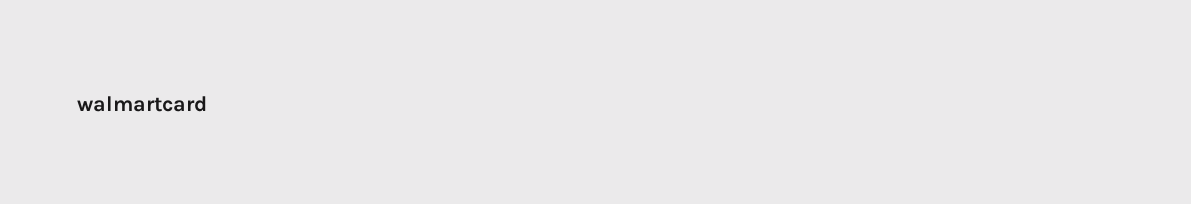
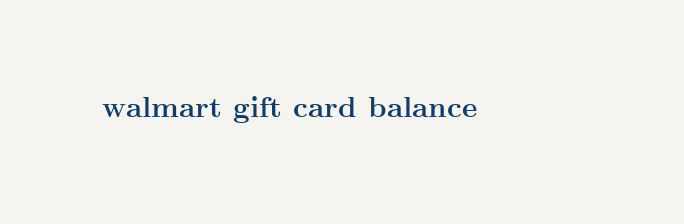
[77,96,207,112] walmartcard -> [102,96,477,123] walmart gift card balance

